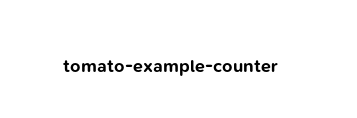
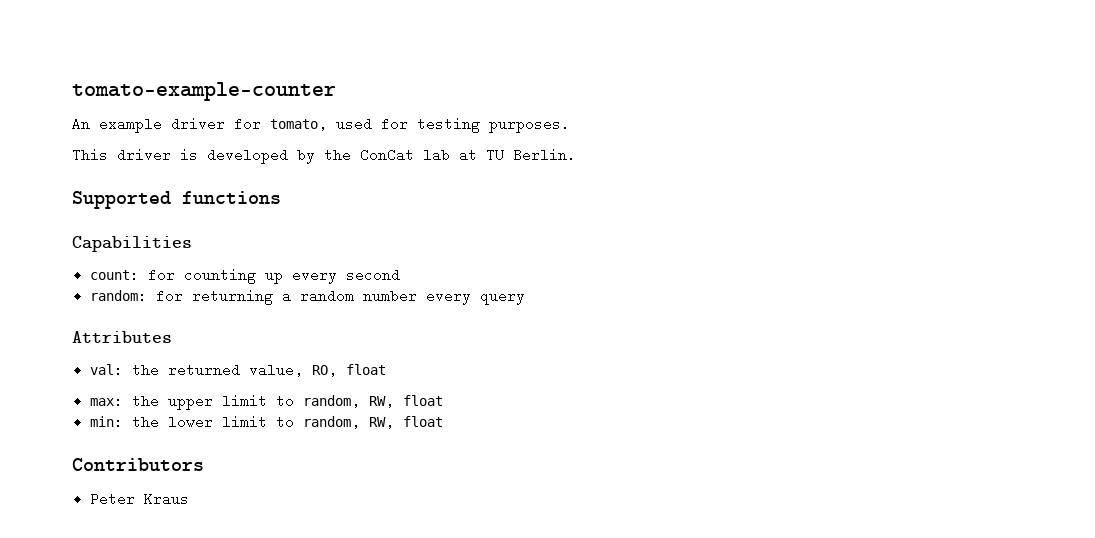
(278, 68) none -> [72,117,570,133] [72,148,576,164] [72,191,281,209] [72,236,192,252] [90,268,401,284] [90,289,526,305] [72,331,172,343] [90,363,387,377] [90,394,444,410] [90,415,444,429] [72,458,204,471] [90,492,190,506] // An example driver for tomato, used for testing purposes. // This driver is developed by the ConCat lab at TU Berlin. // Supported functions // Capabilities // count: for counting up every second // random: for returning a random number every query // Attributes // val: the returned value, RO, float // max: the upper limit to random, RW, float // min: the lower limit to random, RW, float // Contributors // Peter Kraus

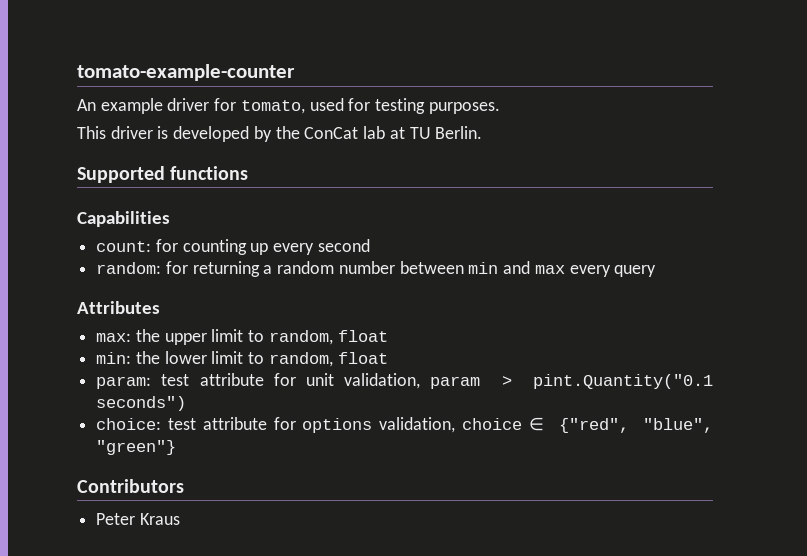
(418, 296) none -> [399,261,565,274] between min and max
[90,363,387,377] // val: the returned value, RO, float -> (160, 307) none
[369,394,395,408] RW, -> (333, 337) none
[369,415,444,429] RW, float -> [337,352,388,364] [96,373,713,389] [96,396,187,411] [96,417,714,433] [96,440,177,455] float // param: test attribute for unit validation, param > pint.Quantity("0.1 seconds") // choice: test attribute for options validation, choice ∈ {"red", "blue", "green"}

